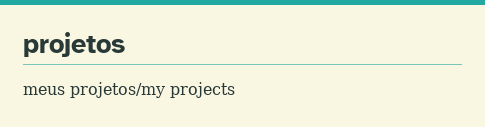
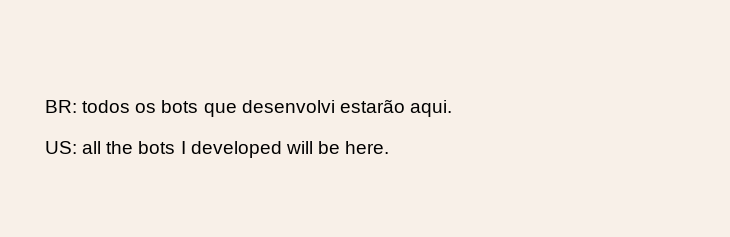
[23,32,125,57] [23,82,235,98] projetos // meus projetos/my projects -> [45,99,452,117] [45,141,390,158] BR: todos os bots que desenvolvi estarão aqui. // US: all the bots I developed will be here.

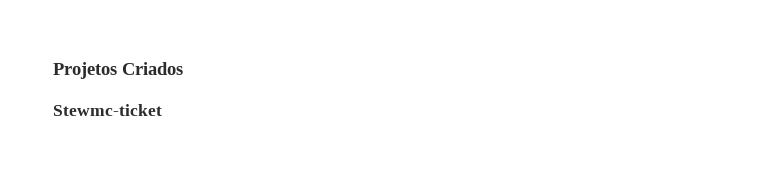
[45,99,452,117] [45,141,390,158] BR: todos os bots que desenvolvi estarão aqui. // US: all the bots I developed will be here. -> [53,62,183,79] [53,104,162,116] Projetos Criados // Stewmc-ticket

